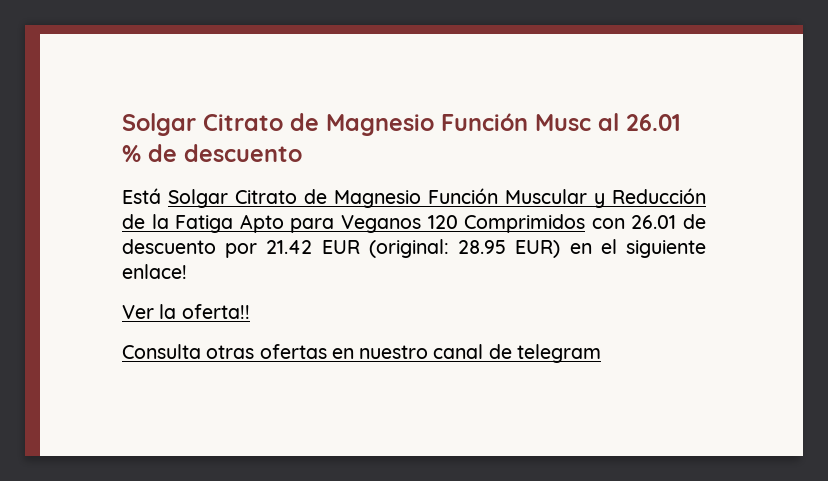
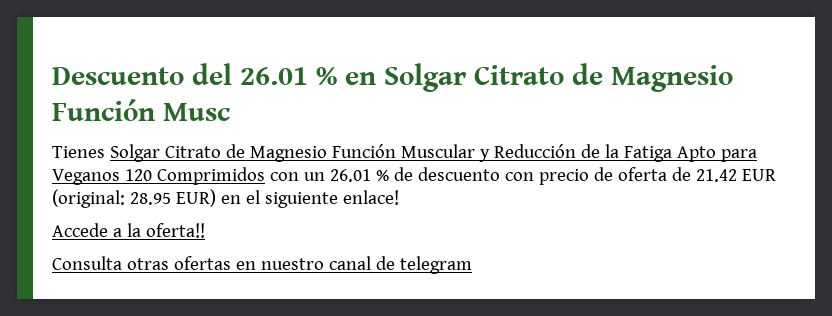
(122, 124) none -> [52,63,376,85] Descuento del 26.01 % en
[598,113,681,131] [122,144,302,162] [122,188,161,204] al 26.01 % de descuento // Está -> [52,146,105,158] // Tienes
[631,214,707,229] [122,239,258,258] 26.01 de descuento por -> [303,167,691,185] un 26.01 % de descuento con precio de oferta de
[122,305,154,319] Ver -> [52,223,122,237] Accede a

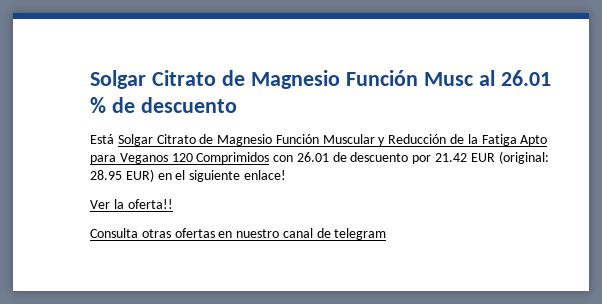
[52,63,376,85] Descuento del 26.01 % en -> (90, 79) none
[52,146,105,158] // Tienes -> [478,70,551,86] [90,97,237,113] [90,134,114,144] al 26.01 % de descuento // Está
[303,167,691,185] un 26.01 % de descuento con precio de oferta de -> [296,152,432,164] 26.01 de descuento por
[52,223,122,237] Accede a -> [90,200,110,209] Ver

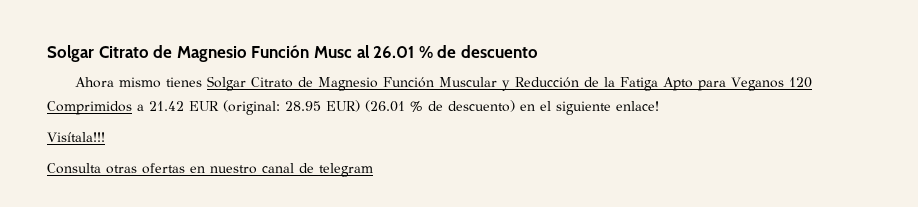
[90,134,114,144] Está -> [74,77,202,88] Ahora mismo tienes
[273,152,432,164] con 26.01 de descuento por -> [137,104,144,111] a
(154, 175) none -> [365,100,515,112] (26.01 % de descuento)
[90,199,173,209] Ver la oferta!! -> [47,132,105,142] Visítala!!!

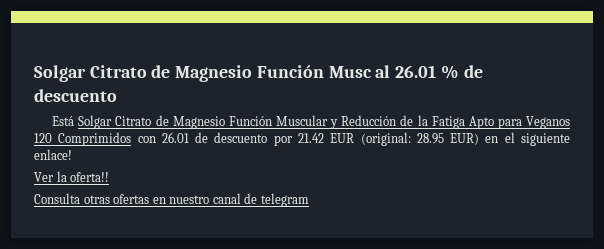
[74,77,202,88] Ahora mismo tienes -> [52,116,75,126] Está
[137,104,144,111] a -> [137,132,293,146] con 26.01 de descuento por
[365,100,515,112] (26.01 % de descuento) -> (480, 139) none
[47,132,105,142] Visítala!!! -> [34,171,110,182] Ver la oferta!!

